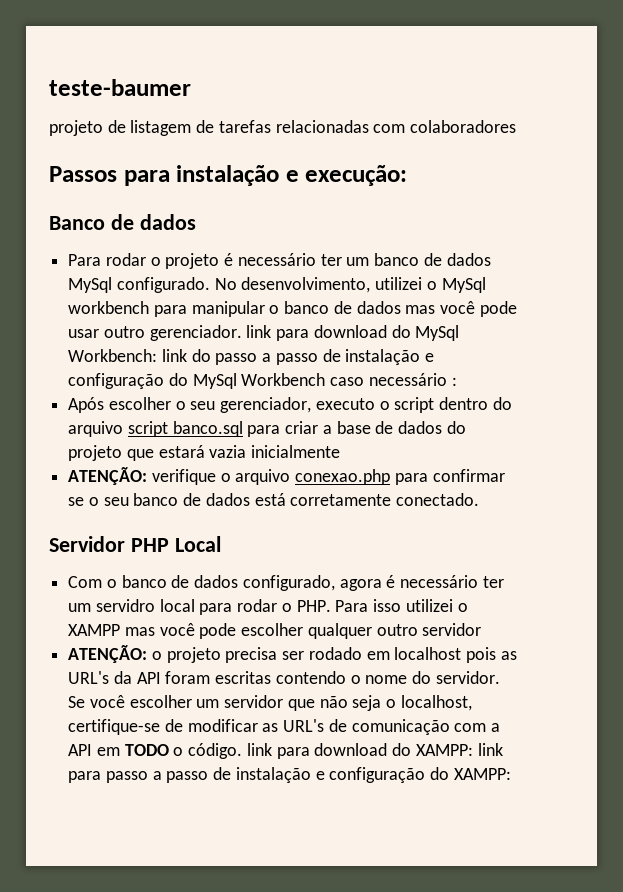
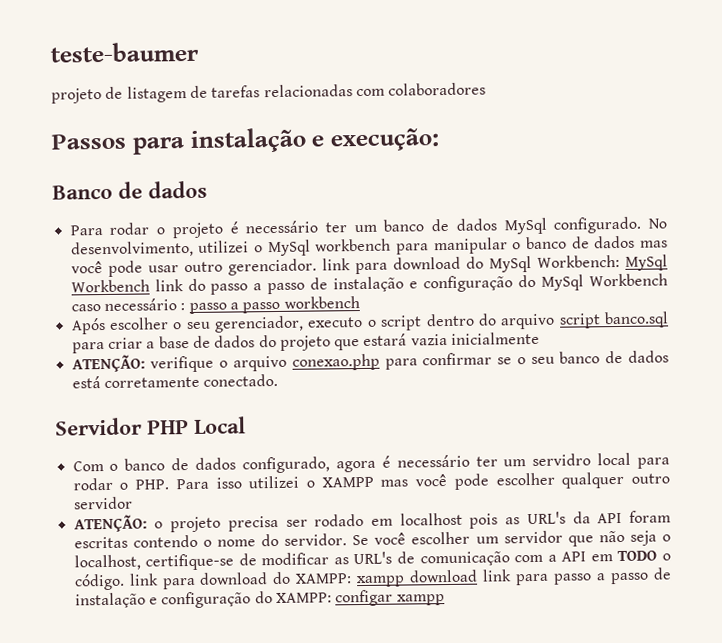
(158, 355) none -> [625,254,669,271] [70,279,150,293] MySql Workbench
(457, 381) none -> [188,296,360,315] passo a passo workbench
(473, 750) none -> [356,569,479,588] xampp download
(511, 774) none -> [335,589,445,607] configar xampp

